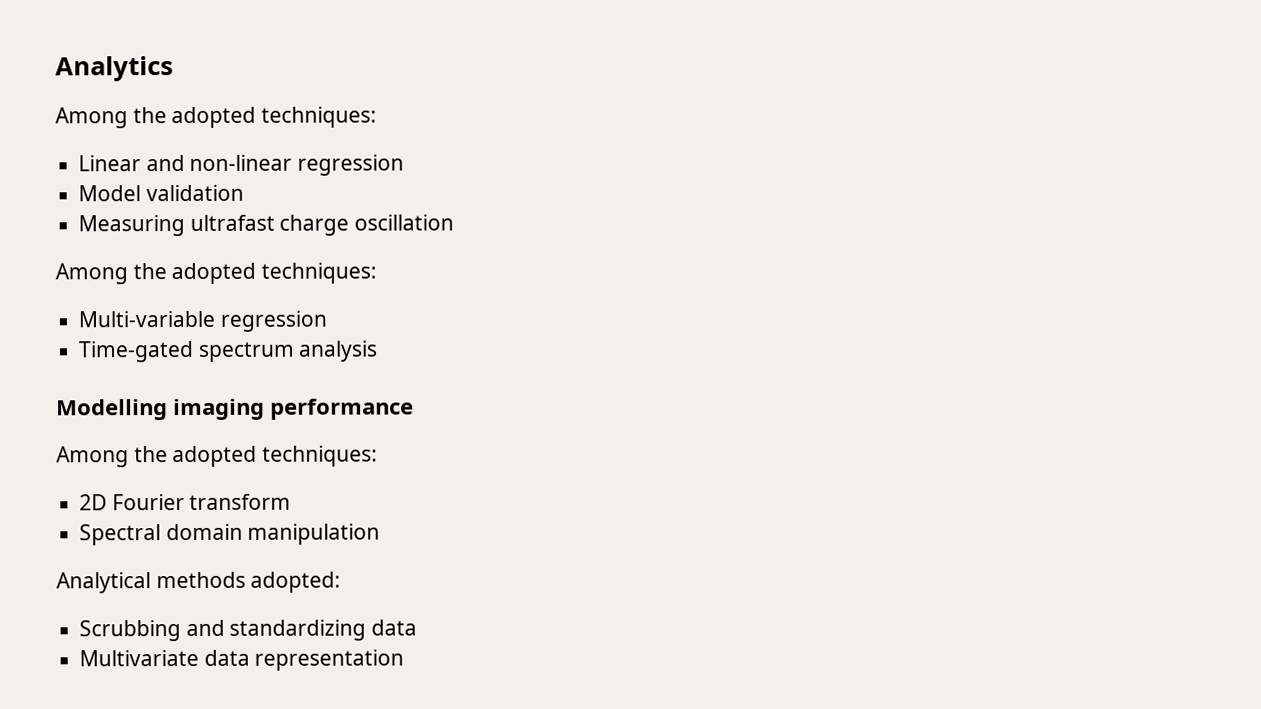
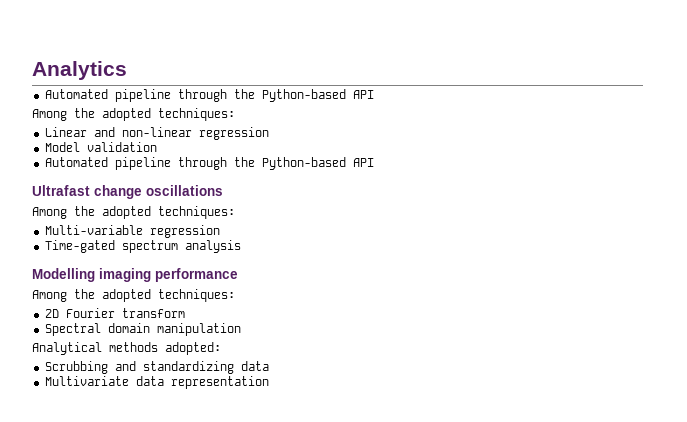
(174, 69) none -> [44,89,374,102] // Automated pipeline through the Python-based API
[78,214,455,237] Measuring ultrafast charge oscillation -> [44,157,374,170] [32,185,223,199] Automated pipeline through the Python-based API // Ultrafast change oscillations

